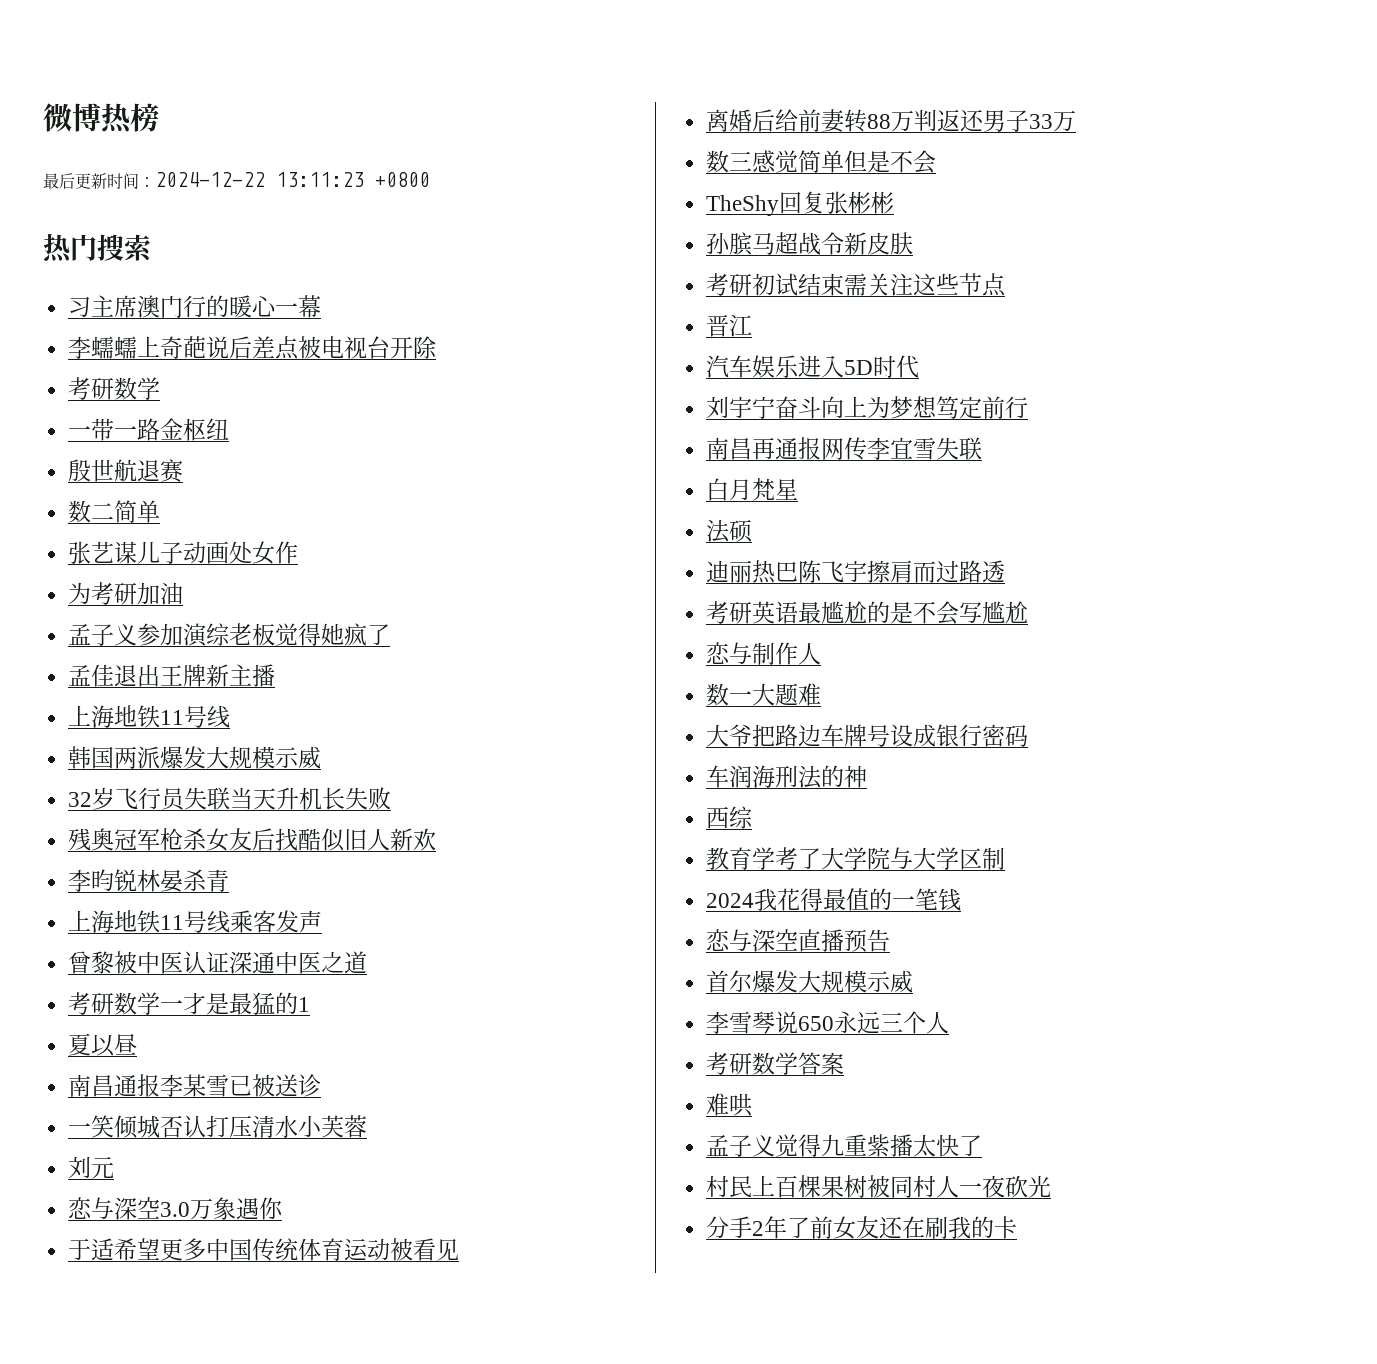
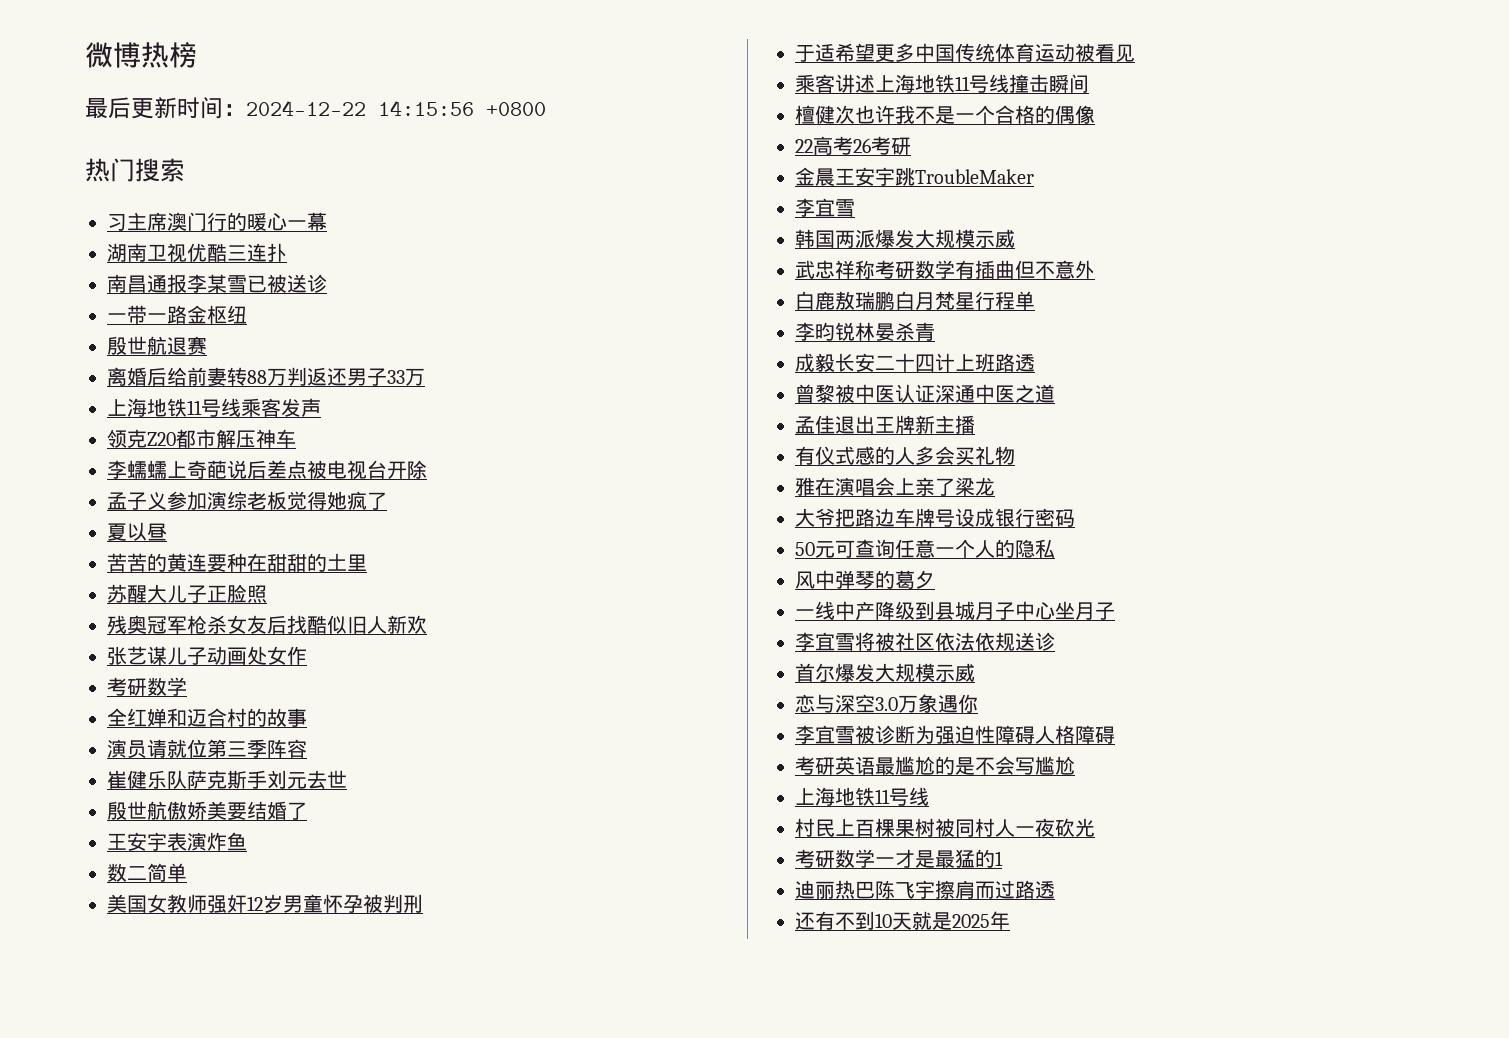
[276,172,364,187] 13:11:23 -> [378,100,474,116] 14:15:56
(322, 306) none -> [107,243,287,263] [107,274,327,293] [107,305,247,324] [107,336,207,355] [107,367,425,386] [107,398,321,417] [107,429,296,449] // 湖南卫视优酷三连扑 // 南昌通报李某雪已被送诊 // 一带一路金枢纽 // 殷世航退赛 // 离婚后给前妻转88万判返还男子33万 // 上海地铁11号线乘客发声 // 领克Z20都市解压神车
[68,377,161,400] [68,418,230,441] [68,459,184,483] [68,500,161,523] [68,541,299,565] [68,582,184,605] // 考研数学 // 一带一路金枢纽 // 殷世航退赛 // 数二简单 // 张艺谋儿子动画处女作 // 为考研加油 -> (427, 469) none
[68,664,276,687] [68,705,231,728] [68,746,322,769] [68,787,392,811] 孟佳退出王牌新主播 // 上海地铁11号线 // 韩国两派爆发大规模示威 // 32岁飞行员失联当天升机长失败 -> [107,522,167,541] [107,553,367,572] [107,584,267,603] 夏以昼 // 苦苦的黄连要种在甜甜的土里 // 苏醒大儿子正脸照
[68,869,230,892] [68,910,323,933] [68,951,368,974] [68,992,311,1015] [68,1033,138,1057] [68,1074,322,1097] [68,1115,368,1139] [68,1156,115,1179] [68,1197,284,1220] 李昀锐林晏杀青 // 上海地铁11号线乘客发声 // 曾黎被中医认证深通中医之道 // 考研数学一才是最猛的1 // 夏以昼 // 南昌通报李某雪已被送诊 // 一笑倾城否认打压清水小芙蓉 // 刘元 // 恋与深空3.0万象遇你 -> [107,646,307,666] [107,677,187,696] [107,708,307,727] [107,739,307,759] [107,770,347,789] [107,801,307,820] [107,832,247,851] [107,863,187,882] [107,894,423,913] 张艺谋儿子动画处女作 // 考研数学 // 全红婵和迈合村的故事 // 演员请就位第三季阵容 // 崔健乐队萨克斯手刘元去世 // 殷世航傲娇美要结婚了 // 王安宇表演炸鱼 // 数二简单 // 美国女教师强奸12岁男童怀孕被判刑
[706,109,1077,133] [706,150,937,174] [706,191,895,216] [706,232,914,256] [706,273,1007,297] [706,314,753,337] [706,355,920,378] [706,396,1029,419] [706,437,983,460] [706,478,799,501] [706,519,754,543] [706,560,1006,584] 离婚后给前妻转88万判返还男子33万 // 数三感觉简单但是不会 // TheShy回复张彬彬 // 孙膑马超战令新皮肤 // 考研初试结束需关注这些节点 // 晋江 // 汽车娱乐进入5D时代 // 刘宇宁奋斗向上为梦想笃定前行 // 南昌再通报网传李宜雪失联 // 白月梵星 // 法硕 // 迪丽热巴陈飞宇擦肩而过路透 -> [795,74,1089,93] [795,105,1095,124] [795,136,911,155] [795,167,1034,186] [795,198,855,217] [795,229,1015,248] [795,260,1095,279] [795,291,1035,310] [795,322,935,341] [795,353,1035,372] [795,384,1055,403] [795,415,975,434] [795,446,1015,465] [795,477,995,496] [795,508,1075,528] [795,539,1055,558] [795,570,935,589] [795,601,1115,620] [795,632,1055,651] [795,663,975,682] [795,694,978,713] [795,725,1115,744] 乘客讲述上海地铁11号线撞击瞬间 // 檀健次也许我不是一个合格的偶像 // 22高考26考研 // 金晨王安宇跳TroubleMaker // 李宜雪 // 韩国两派爆发大规模示威 // 武忠祥称考研数学有插曲但不意外 // 白鹿敖瑞鹏白月梵星行程单 // 李昀锐林晏杀青 // 成毅长安二十四计上班路透 // 曾黎被中医认证深通中医之道 // 孟佳退出王牌新主播 // 有仪式感的人多会买礼物 // 雅在演唱会上亲了梁龙 // 大爷把路边车牌号设成银行密码 // 50元可查询任意一个人的隐私 // 风中弹琴的葛夕 // 一线中产降级到县城月子中心坐月子 // 李宜雪将被社区依法依规送诊 // 首尔爆发大规模示威 // 恋与深空3.0万象遇你 // 李宜雪被诊断为强迫性障碍人格障碍
[706,642,822,665] [706,683,822,706] [706,724,1029,747] [706,765,868,789] [706,806,754,829] [706,847,1006,870] [706,888,962,911] [706,929,891,953] [706,970,914,993] [706,1011,950,1034] [706,1052,845,1075] [706,1093,754,1117] [706,1134,983,1157] 恋与制作人 // 数一大题难 // 大爷把路边车牌号设成银行密码 // 车润海刑法的神 // 西综 // 教育学考了大学院与大学区制 // 2024我花得最值的一笔钱 // 恋与深空直播预告 // 首尔爆发大规模示威 // 李雪琴说650永远三个人 // 考研数学答案 // 难哄 // 孟子义觉得九重紫播太快了 -> [795,787,929,806] 上海地铁11号线
[706,1216,1018,1240] 分手2年了前女友还在刷我的卡 -> [795,849,1003,868] [795,880,1055,899] [795,911,1010,930] 考研数学一才是最猛的1 // 迪丽热巴陈飞宇擦肩而过路透 // 还有不到10天就是2025年

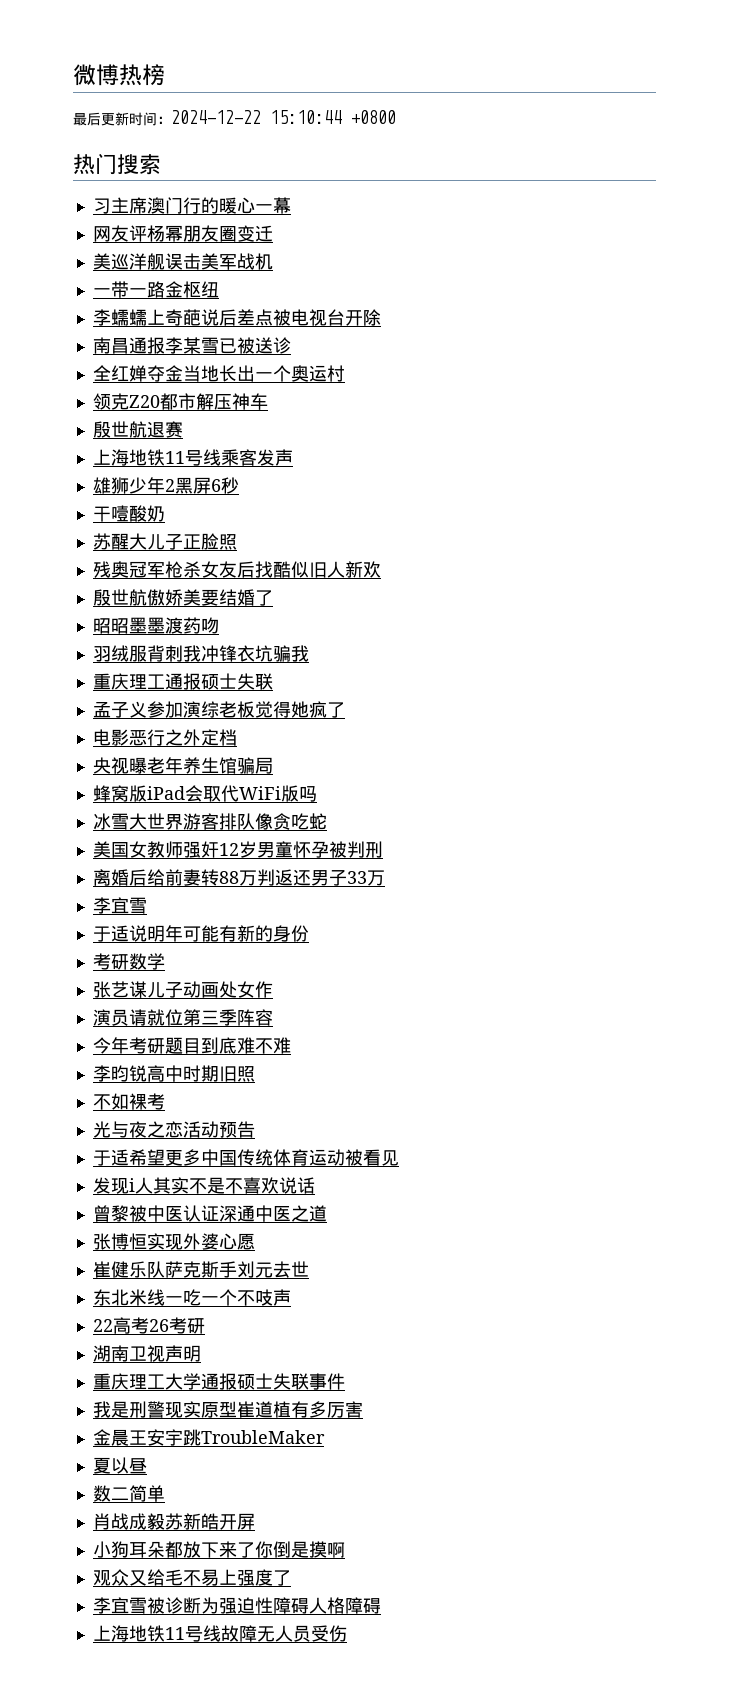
[378,100,474,116] 14:15:56 -> [270,110,342,124] 15:10:44
[107,243,287,263] [107,274,327,293] [107,305,247,324] [107,336,207,355] [107,367,425,386] [107,398,321,417] [107,429,296,449] 湖南卫视优酷三连扑 // 南昌通报李某雪已被送诊 // 一带一路金枢纽 // 殷世航退赛 // 离婚后给前妻转88万判返还男子33万 // 上海地铁11号线乘客发声 // 领克Z20都市解压神车 -> [92,225,273,242] [92,253,273,270] [92,281,219,298] 网友评杨幂朋友圈变迁 // 美巡洋舰误击美军战机 // 一带一路金枢纽
[107,491,387,511] [107,522,167,541] [107,553,367,572] 孟子义参加演综老板觉得她疯了 // 夏以昼 // 苦苦的黄连要种在甜甜的土里 -> [92,337,291,354] [92,365,345,382] [92,393,268,410] [92,421,183,438] [92,449,293,466] [92,477,239,494] [92,505,165,522] 南昌通报李某雪已被送诊 // 全红婵夺金当地长出一个奥运村 // 领克Z20都市解压神车 // 殷世航退赛 // 上海地铁11号线乘客发声 // 雄狮少年2黑屏6秒 // 干噎酸奶
[107,646,307,666] [107,677,187,696] [107,708,307,727] [107,739,307,759] [107,770,347,789] // 张艺谋儿子动画处女作 // 考研数学 // 全红婵和迈合村的故事 // 演员请就位第三季阵容 // 崔健乐队萨克斯手刘元去世 -> (381, 569) none
[107,832,247,851] [107,863,187,882] 王安宇表演炸鱼 // 数二简单 -> [92,617,219,634] [92,645,309,662] [92,673,273,690] [92,701,345,718] [92,729,237,746] [92,757,273,774] [92,785,317,802] [92,813,327,830] 昭昭墨墨渡药吻 // 羽绒服背刺我冲锋衣坑骗我 // 重庆理工通报硕士失联 // 孟子义参加演综老板觉得她疯了 // 电影恶行之外定档 // 央视曝老年养生馆骗局 // 蜂窝版iPad会取代WiFi版吗 // 冰雪大世界游客排队像贪吃蛇
(423, 903) none -> [92,869,385,886] [92,897,147,914] [92,925,309,942] [92,953,165,970] [92,981,273,998] [92,1009,273,1026] [92,1037,291,1054] [92,1065,255,1082] [92,1093,165,1110] [92,1121,255,1138] // 离婚后给前妻转88万判返还男子33万 // 李宜雪 // 于适说明年可能有新的身份 // 考研数学 // 张艺谋儿子动画处女作 // 演员请就位第三季阵容 // 今年考研题目到底难不难 // 李昀锐高中时期旧照 // 不如裸考 // 光与夜之恋活动预告
[795,74,1089,93] [795,105,1095,124] [795,136,911,155] [795,167,1034,186] [795,198,855,217] [795,229,1015,248] [795,260,1095,279] [795,291,1035,310] [795,322,935,341] [795,353,1035,372] 乘客讲述上海地铁11号线撞击瞬间 // 檀健次也许我不是一个合格的偶像 // 22高考26考研 // 金晨王安宇跳TroubleMaker // 李宜雪 // 韩国两派爆发大规模示威 // 武忠祥称考研数学有插曲但不意外 // 白鹿敖瑞鹏白月梵星行程单 // 李昀锐林晏杀青 // 成毅长安二十四计上班路透 -> [92,1177,315,1194] 发现i人其实不是不喜欢说话
[795,415,975,434] [795,446,1015,465] [795,477,995,496] [795,508,1075,528] [795,539,1055,558] [795,570,935,589] [795,601,1115,620] [795,632,1055,651] [795,663,975,682] [795,694,978,713] 孟佳退出王牌新主播 // 有仪式感的人多会买礼物 // 雅在演唱会上亲了梁龙 // 大爷把路边车牌号设成银行密码 // 50元可查询任意一个人的隐私 // 风中弹琴的葛夕 // 一线中产降级到县城月子中心坐月子 // 李宜雪将被社区依法依规送诊 // 首尔爆发大规模示威 // 恋与深空3.0万象遇你 -> [92,1233,255,1250] [92,1261,309,1278] [92,1289,291,1306] [92,1317,205,1334] [92,1345,201,1362] [92,1373,345,1390] [92,1401,363,1418] [92,1429,325,1446] [92,1457,147,1474] [92,1485,165,1502] [92,1513,255,1530] [92,1541,345,1558] [92,1569,291,1586] 张博恒实现外婆心愿 // 崔健乐队萨克斯手刘元去世 // 东北米线一吃一个不吱声 // 22高考26考研 // 湖南卫视声明 // 重庆理工大学通报硕士失联事件 // 我是刑警现实原型崔道植有多厉害 // 金晨王安宇跳TroubleMaker // 夏以昼 // 数二简单 // 肖战成毅苏新皓开屏 // 小狗耳朵都放下来了你倒是摸啊 // 观众又给毛不易上强度了
[795,756,1075,775] [795,787,929,806] [795,818,1095,837] [795,849,1003,868] [795,880,1055,899] [795,911,1010,930] 考研英语最尴尬的是不会写尴尬 // 上海地铁11号线 // 村民上百棵果树被同村人一夜砍光 // 考研数学一才是最猛的1 // 迪丽热巴陈飞宇擦肩而过路透 // 还有不到10天就是2025年 -> [92,1625,347,1642] 上海地铁11号线故障无人员受伤

